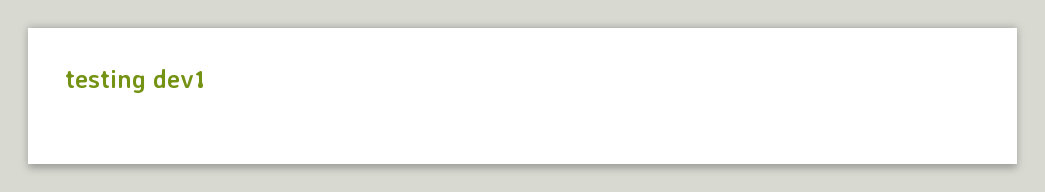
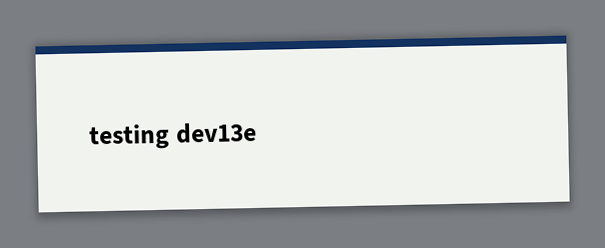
[153,69,205,88] dev1 -> [174,121,257,144] dev13e

